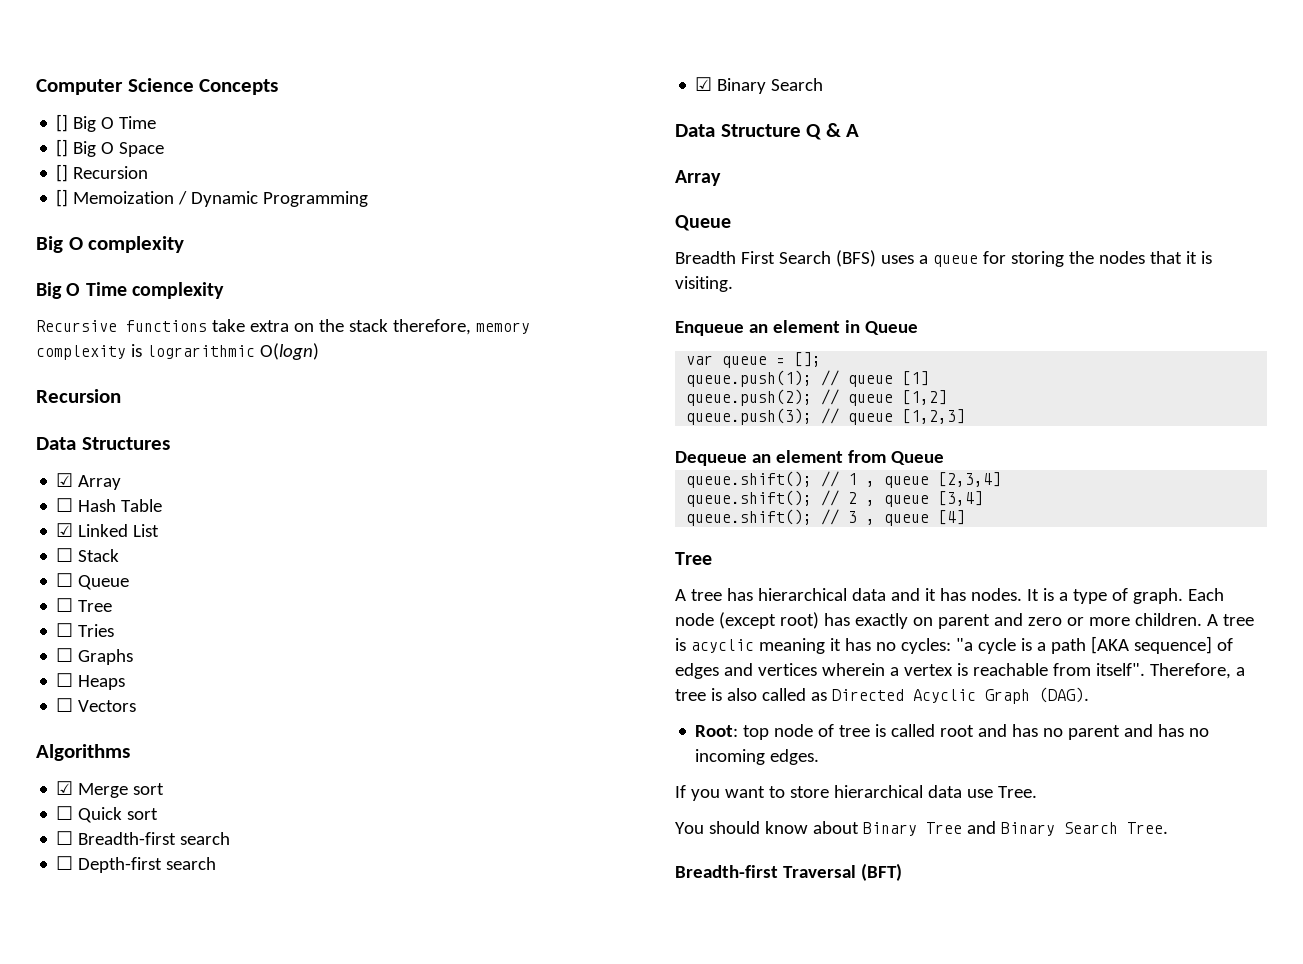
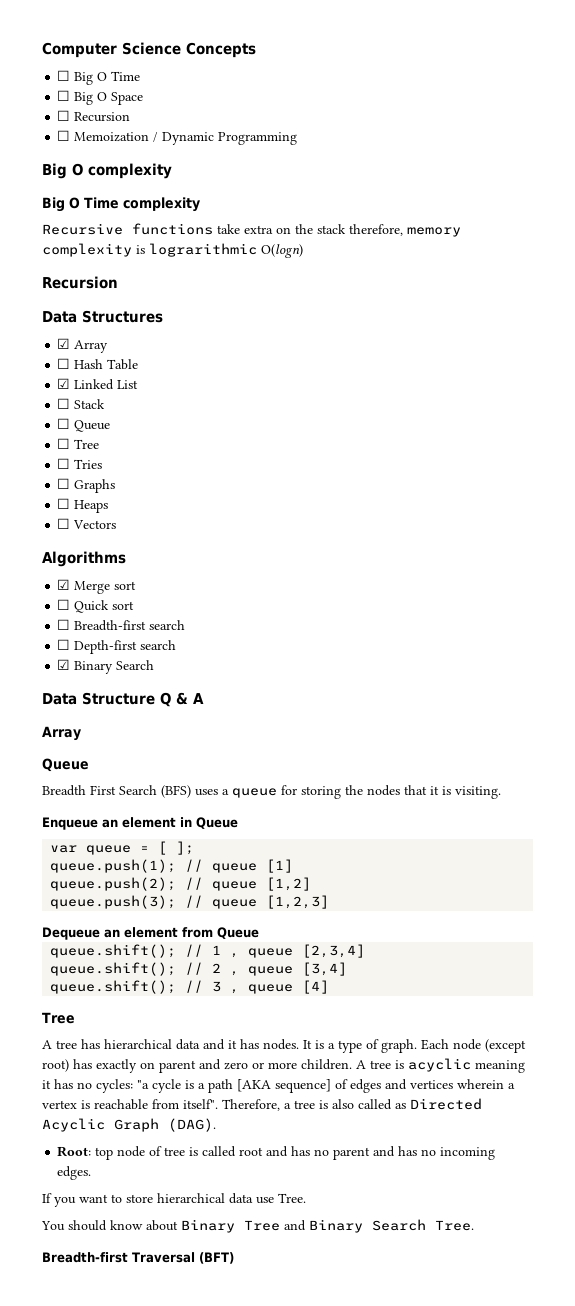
[56,114,69,132] [] -> [57,70,71,81] ☐
[56,139,69,157] [] -> [57,90,71,101] ☐
[56,164,149,182] [56,189,69,207] [] Recursion // [] -> [57,110,131,122] [57,130,71,141] ☐ Recursion // ☐
[794,352,822,367] []; -> [158,841,195,855] [ ];

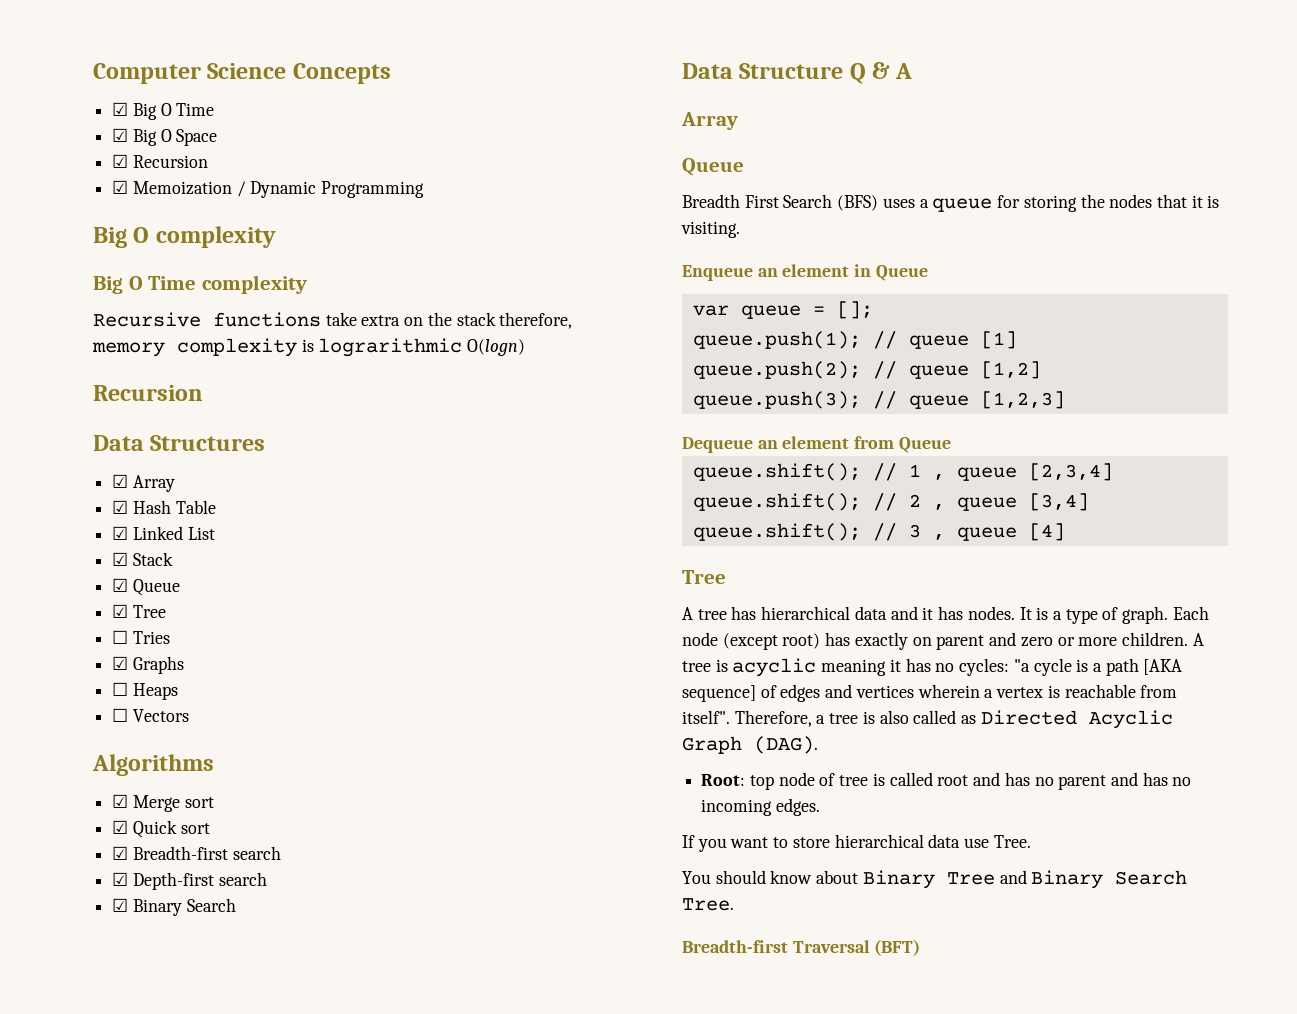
[57,70,71,81] ☐ -> [112,102,129,116] ☑
[57,90,71,101] ☐ -> [112,128,129,142] ☑
[57,110,131,122] [57,130,71,141] ☐ Recursion // ☐ -> [112,154,208,168] [112,180,129,194] ☑ Recursion // ☑
[57,358,71,369] ☐ -> [112,500,129,514] ☑
[57,398,71,409] ☐ -> [112,552,129,566] ☑
[57,418,111,432] [57,438,71,449] ☐ Queue // ☐ -> [112,578,180,596] [112,604,129,618] ☑ Queue // ☑
[57,478,71,489] ☐ -> [112,656,129,670] ☑
[57,599,71,610] ☐ -> [112,820,129,834] ☑
[57,619,71,630] ☐ -> [112,846,129,860] ☑
[57,639,71,650] ☐ -> [112,872,129,886] ☑
[158,841,195,855] [ ]; -> [836,301,873,319] [];

